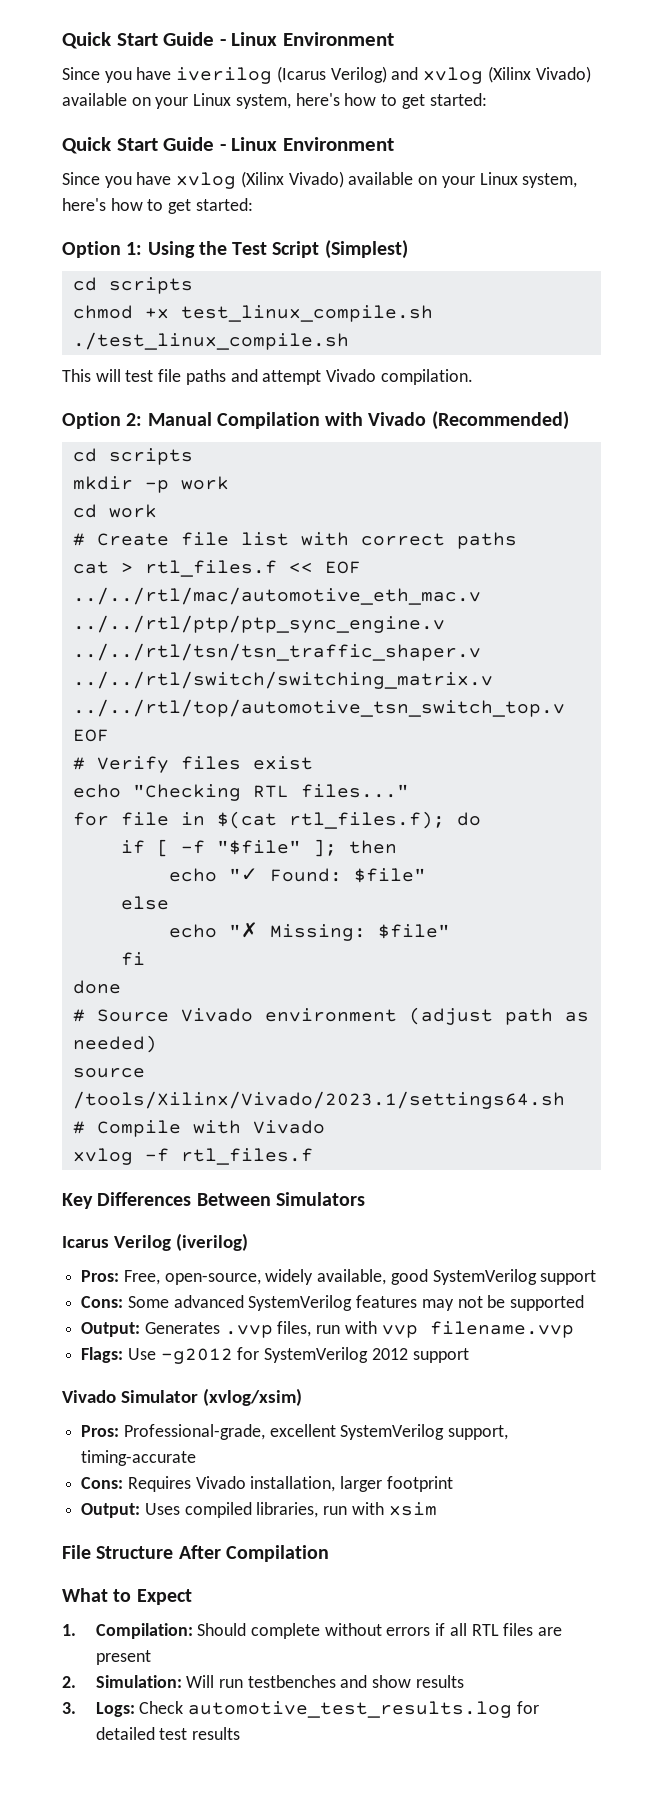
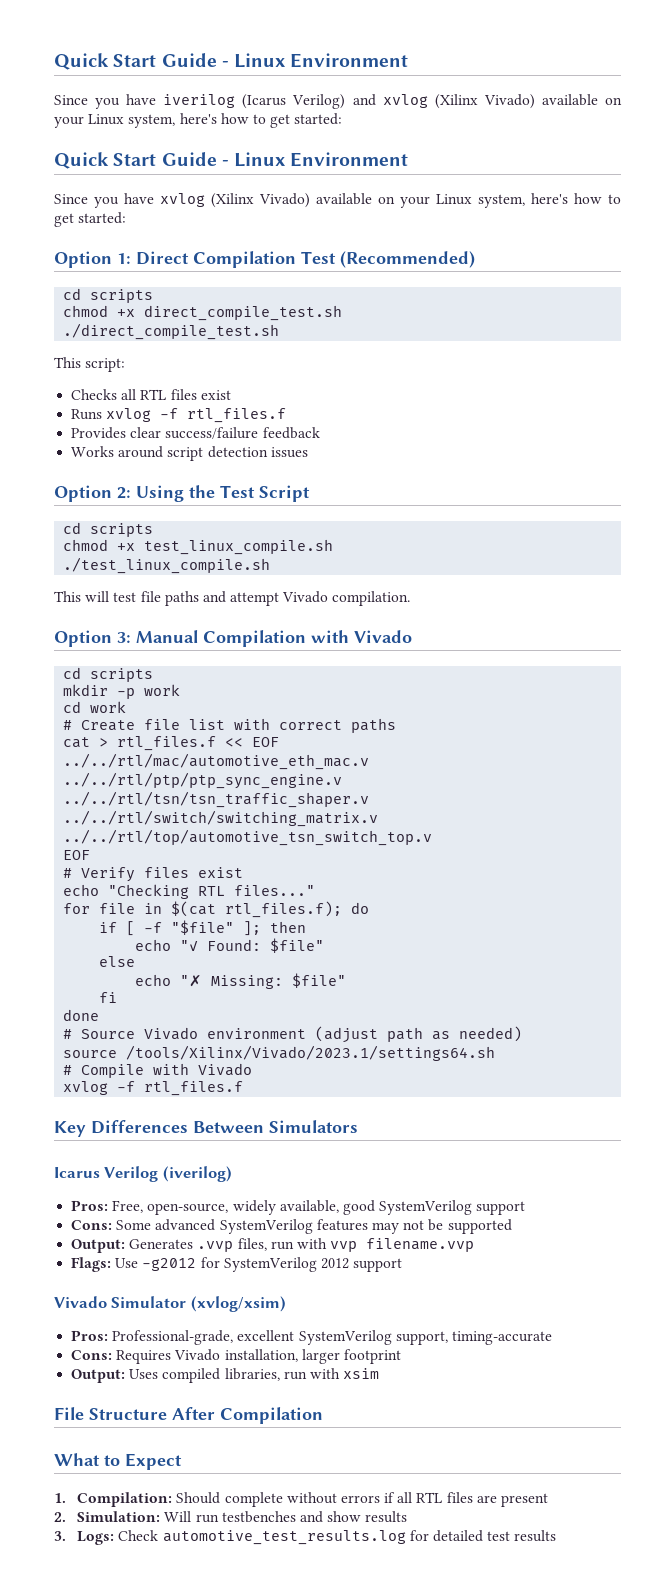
(143, 248) none -> [136,251,475,268] [63,288,154,303] [63,305,343,321] [63,323,280,340] [54,357,126,372] [71,389,231,400] [71,408,287,423] [71,427,320,439] [71,446,308,461] [54,485,131,502] Direct Compilation Test (Recommended) // cd scripts // chmod +x direct_compile_test.sh // ./direct_compile_test.sh // This script: // Checks all RTL files exist // Runs xvlog -f rtl_files.f // Provides clear success/failure feedback // Works around script detection issues // Option 2:
[324,240,408,259] (Simplest) -> (310, 493) none
[126,413,143,426] 2: -> [117,632,131,643] 3:
[431,411,569,430] (Recommended) -> (412, 636) none

